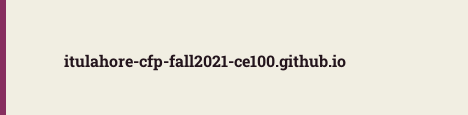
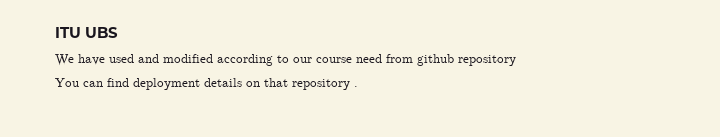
[64,54,346,71] itulahore-cfp-fall2021-ce100.github.io -> [55,27,119,38] [55,54,516,66] [55,78,358,90] ITU UBS // We have used and modified according to our course need from github repository // You can find deployment details on that repository .

